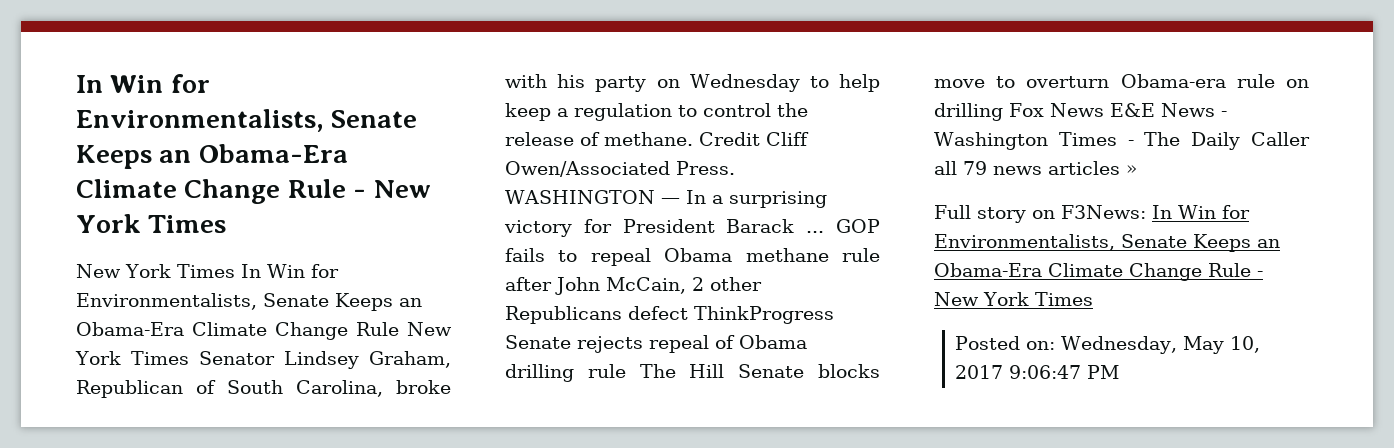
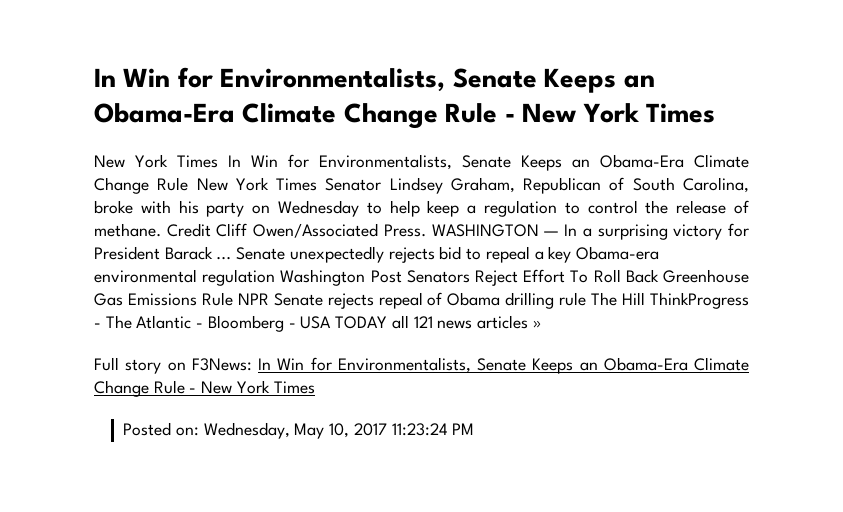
[836,219,880,233] [505,248,880,266] [505,277,762,295] [505,306,834,324] GOP fails to repeal Obama methane rule after John McCain, 2 other Republicans defect ThinkProgress -> [236,246,659,263] [94,269,749,286] [94,292,269,306] Senate unexpectedly rejects bid to repeal a key Obama-era environmental regulation Washington Post Senators Reject Effort To Roll Back Greenhouse Gas Emissions Rule NPR
[738,364,880,378] [934,74,1309,88] [934,103,1227,121] [934,132,1310,150] [934,161,987,175] Senate blocks move to overturn Obama-era rule on drilling Fox News E&E News - Washington Times - The Daily Caller all 79 -> [649,292,749,309] [94,315,433,332] ThinkProgress - The Atlantic - Bloomberg - USA TODAY all 121
[1009,365,1082,379] 9:06:47 -> [391,423,448,436] 11:23:24

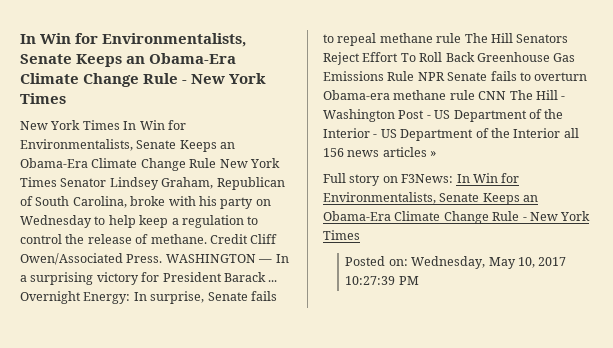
[236,246,659,263] [94,269,402,286] Senate unexpectedly rejects bid to repeal a key Obama-era environmental regulation Washington Post -> [20,291,277,304] [323,33,513,46] Overnight Energy: In surprise, Senate fails to repeal methane rule The Hill
[327,292,749,309] [94,315,433,332] rejects repeal of Obama drilling rule The Hill ThinkProgress - The Atlantic - Bloomberg - USA TODAY all 121 -> [490,71,588,81] [323,90,566,100] [323,109,564,122] [323,128,579,141] [323,148,344,157] fails to overturn Obama-era methane rule CNN The Hill - Washington Post - US Department of the Interior - US Department of the Interior all 156
[391,423,448,436] 11:23:24 -> [345,276,396,285] 10:27:39

